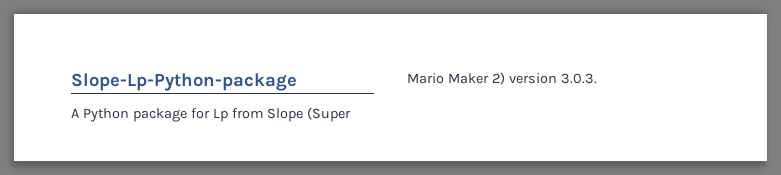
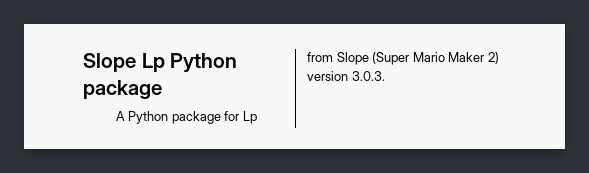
[71,73,297,91] Slope-Lp-Python-package -> [83,53,238,73] [83,80,162,99] Slope Lp Python package

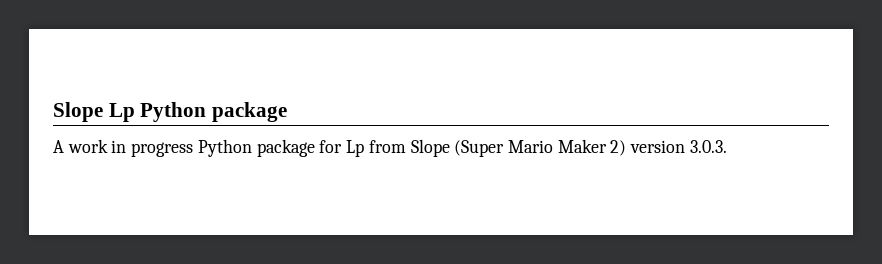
(125, 116) none -> [67,139,194,157] work in progress

